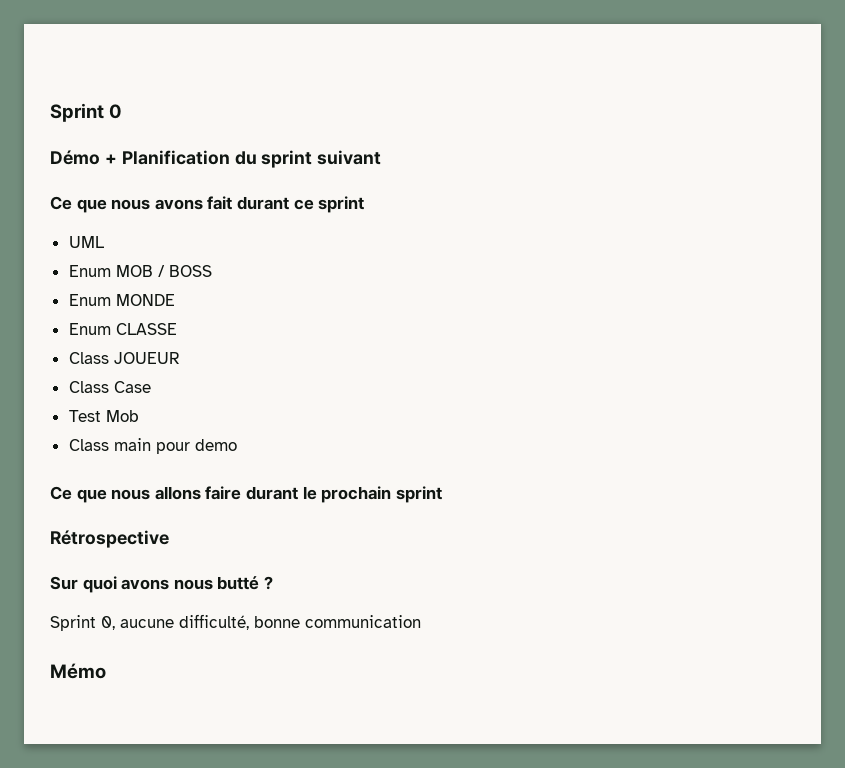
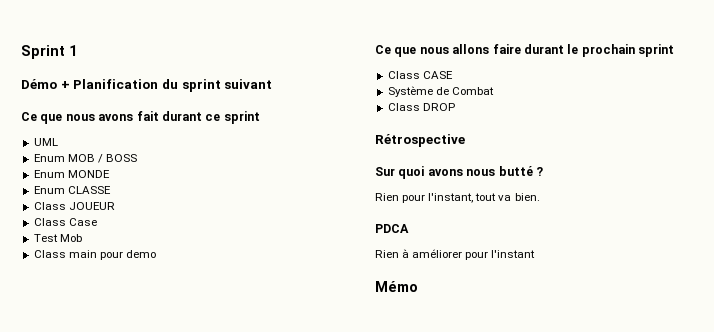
[50,103,123,122] Sprint 0 -> [21,45,77,59] Sprint 1
(442, 494) none -> [387,71,453,79] [387,86,494,97] [387,103,455,111] // Class CASE // Système de Combat // Class DROP
[50,614,421,631] Sprint 0, aucune difficulté, bonne communication -> [375,193,540,203] [375,224,409,233] [375,249,536,260] Rien pour l'instant, tout va bien. // PDCA // Rien à améliorer pour l'instant

